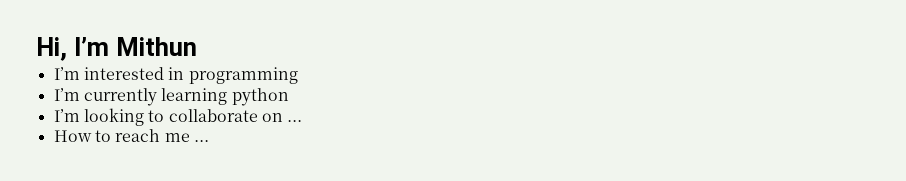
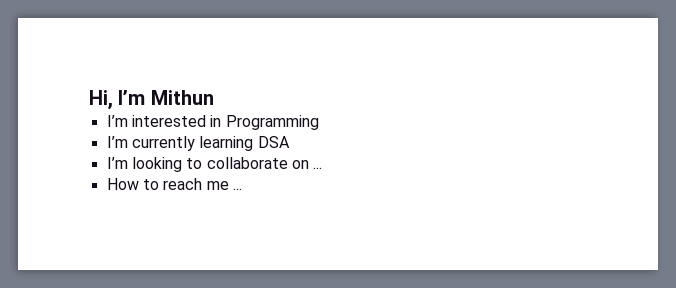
[188,67,298,84] programming -> [225,115,319,130] Programming
[231,88,289,106] python -> [257,136,290,148] DSA

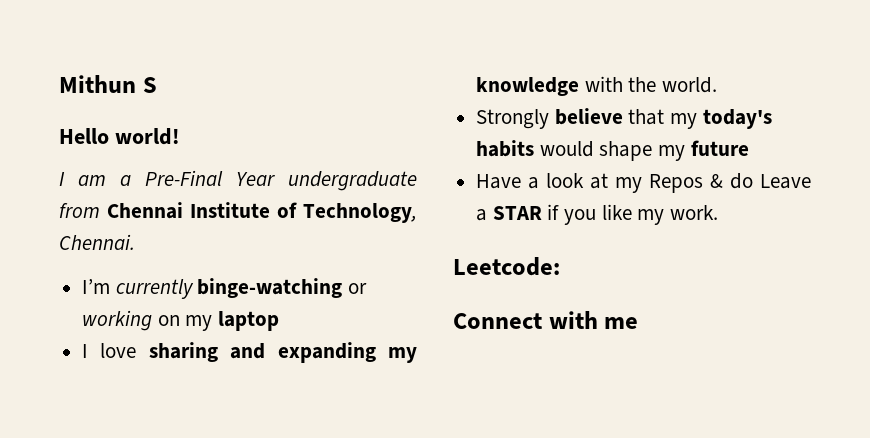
[89,90,146,110] Hi, I’m -> (59, 84) none
[106,115,319,130] [106,136,290,151] [106,157,323,172] [106,178,242,190] // I’m interested in Programming // I’m currently learning DSA // I’m looking to collaborate on ... // How to reach me ... -> [142,77,157,93] [59,128,179,145] [59,170,417,191] [59,202,417,223] [59,234,135,250] [82,278,368,299] [82,310,280,331] [82,342,417,363] [476,76,718,96] [476,108,772,129] [476,140,749,161] [476,173,811,193] [476,204,719,225] [453,257,560,276] [453,311,639,329] S // Hello world! // I am a Pre-Final Year undergraduate from Chennai Institute of Technology, Chennai. // I’m currently binge-watching or working on my laptop // I love sharing and expanding my knowledge with the world. // Strongly believe that my today's habits would shape my future // Have a look at my Repos & do Leave a STAR if you like my work. // Leetcode: // Connect with me

